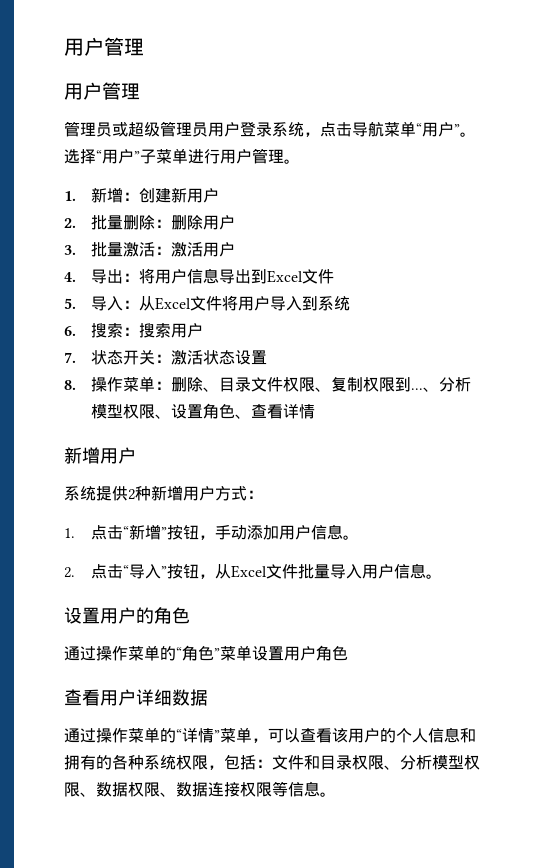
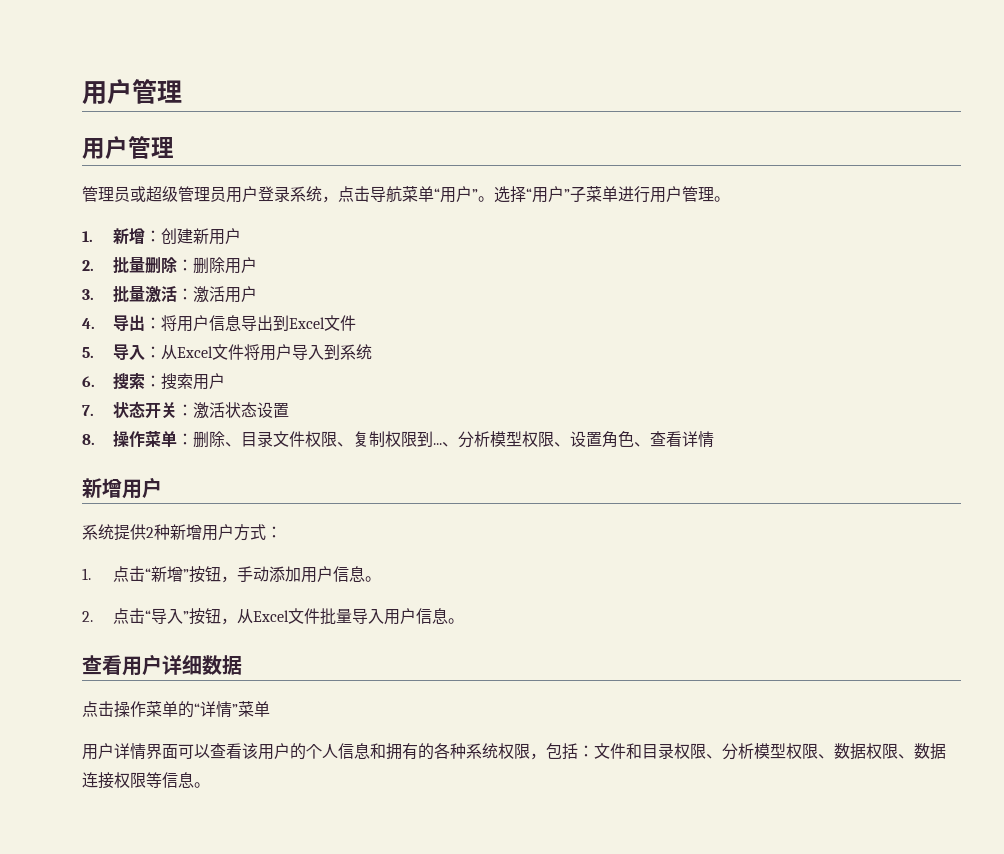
[64,607,190,624] [64,645,348,661] // 设置用户的角色 // 通过操作菜单的“角色”菜单设置用户角色 -> (465, 621) none
[64,728,96,743] 通过 -> [82,701,114,717] 点击
[252,738,268,743] ， -> [82,743,178,760] // 用户详情界面

